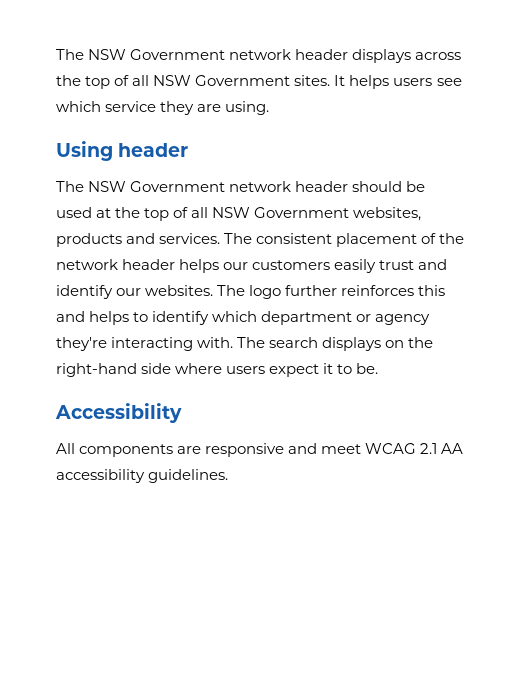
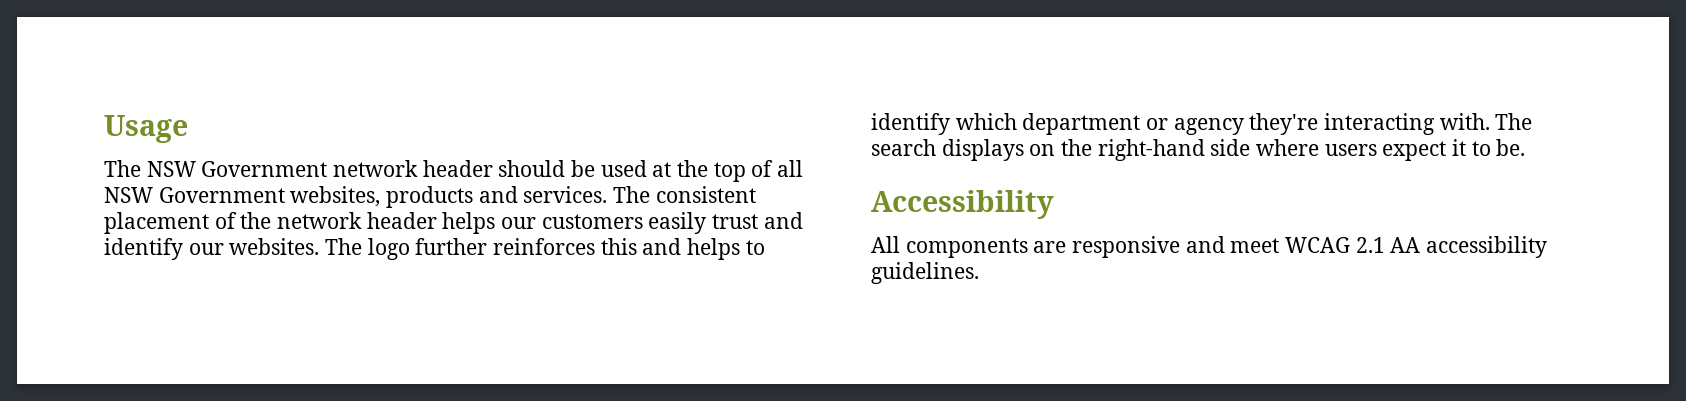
[56,49,462,63] [56,75,462,89] [56,101,270,115] [56,141,189,161] The NSW Government network header displays across the top of all NSW Government sites. It helps users see which service they are using. // Using header -> [104,115,188,143] Usage

